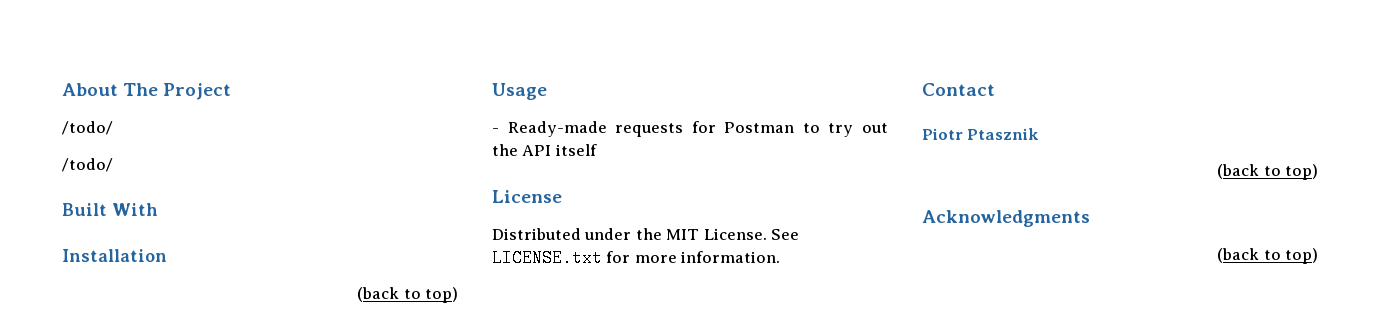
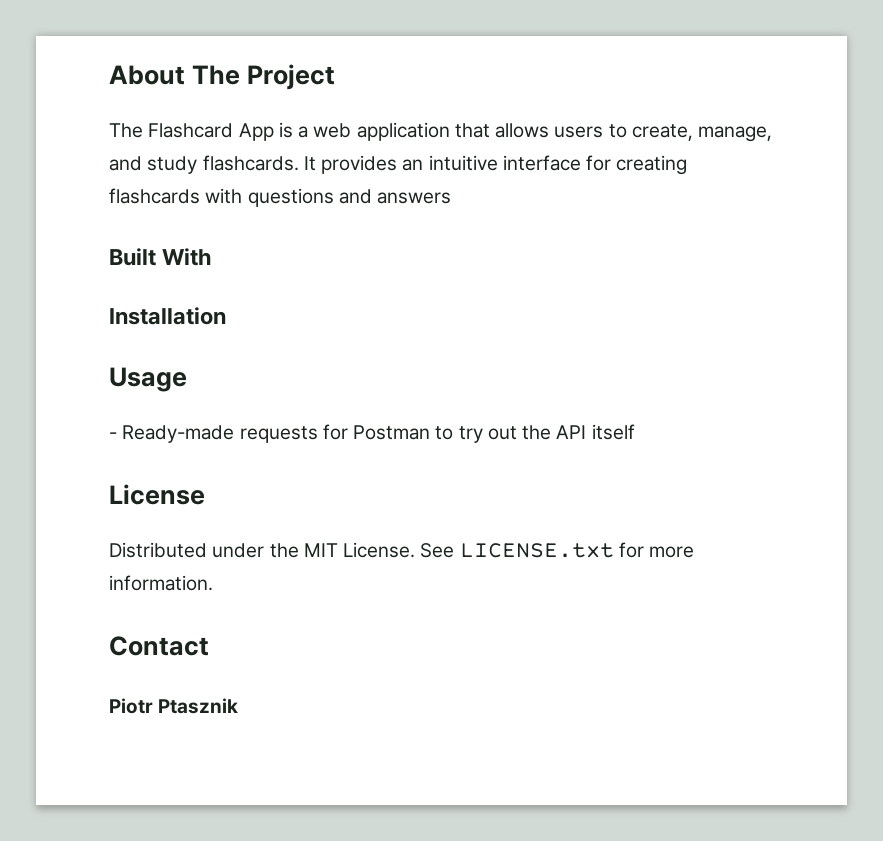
[62,121,113,135] [62,158,113,172] /todo/ // /todo/ -> [109,122,773,142] [109,155,688,175] [109,188,452,207] The Flashcard App is a web application that allows users to create, manage, and study flashcards. It provides an intuitive interface for creating flashcards with questions and answers
[357,287,458,303] // (back to top) -> (226, 316) none
[1217,164,1318,180] [922,210,1090,227] [1217,248,1318,264] // (back to top) // Acknowledgments // (back to top) -> (239, 706) none

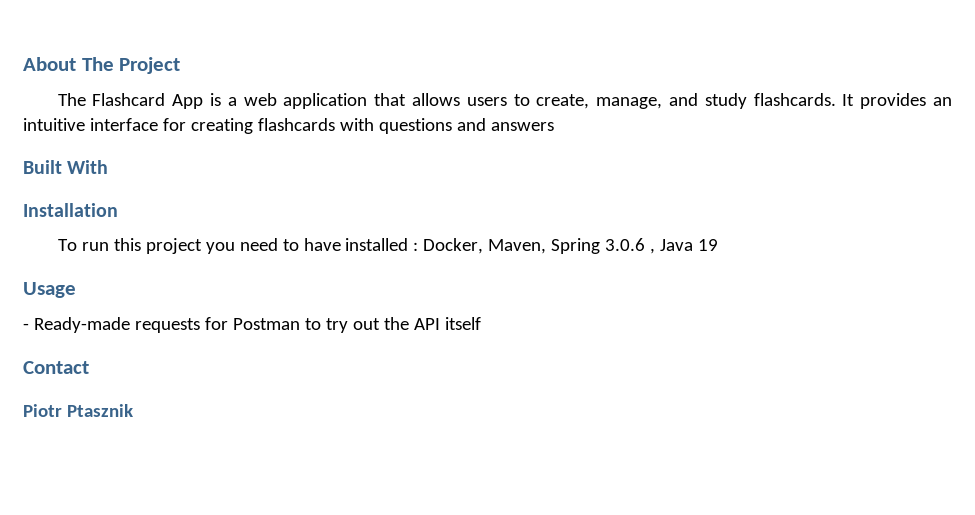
(226, 316) none -> [57,238,719,254] // To run this project you need to have installed : Docker, Maven, Spring 3.0.6 , Java 19
[109,484,205,505] [109,542,695,558] [109,575,213,591] // License // Distributed under the MIT License. See LICENSE.txt for more information. -> (481, 323) none

